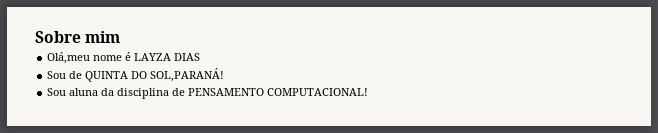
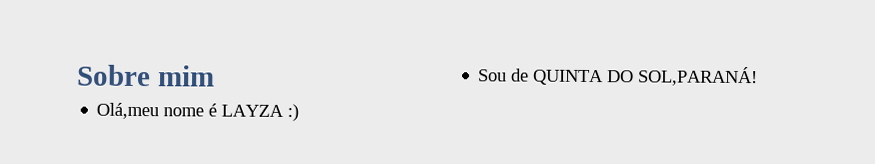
[174,53,201,61] DIAS -> [287,104,300,122] :)
[47,88,369,99] // Sou aluna da disciplina de PENSAMENTO COMPUTACIONAL! -> (759, 76) none

